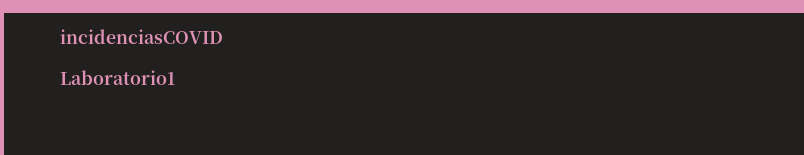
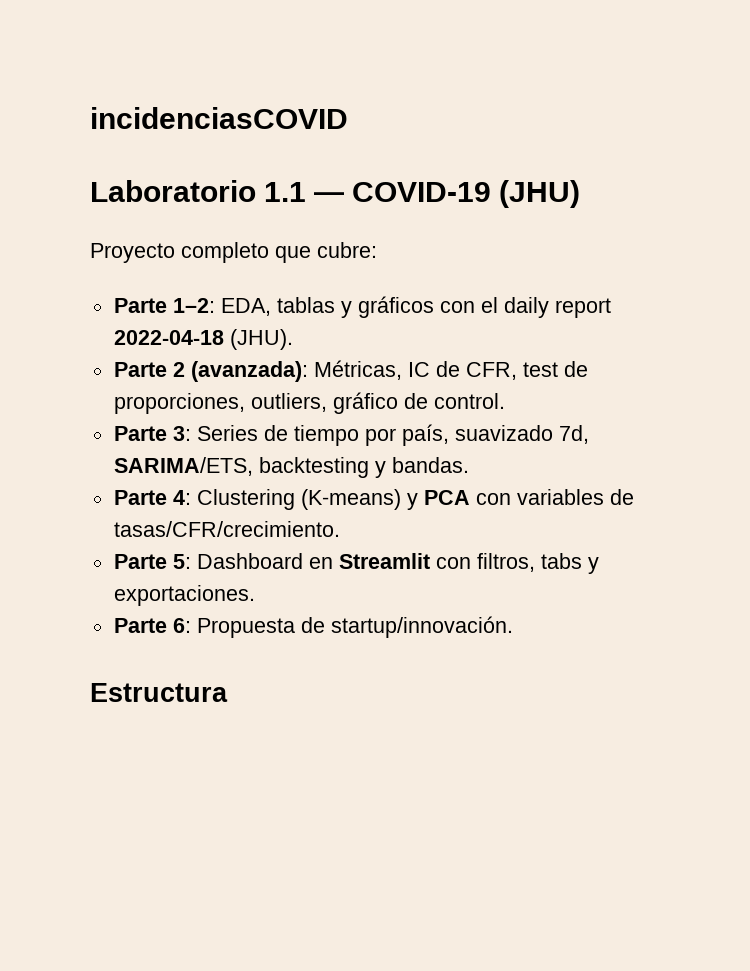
[60,70,175,85] Laboratorio1 -> [90,180,581,208] [90,242,377,263] [113,296,611,318] [113,329,293,350] [113,360,588,382] [113,392,505,414] [113,424,589,446] [113,457,469,478] [113,489,634,510] [113,521,340,537] [113,553,599,574] [113,585,255,606] [113,616,513,638] [90,683,228,702] Laboratorio 1.1 — COVID-19 (JHU) // Proyecto completo que cubre: // Parte 1–2: EDA, tablas y gráficos con el daily report 2022-04-18 (JHU). // Parte 2 (avanzada): Métricas, IC de CFR, test de proporciones, outliers, gráfico de control. // Parte 3: Series de tiempo por país, suavizado 7d, SARIMA/ETS, backtesting y bandas. // Parte 4: Clustering (K-means) y PCA con variables de tasas/CFR/crecimiento. // Parte 5: Dashboard en Streamlit con filtros, tabs y exportaciones. // Parte 6: Propuesta de startup/innovación. // Estructura

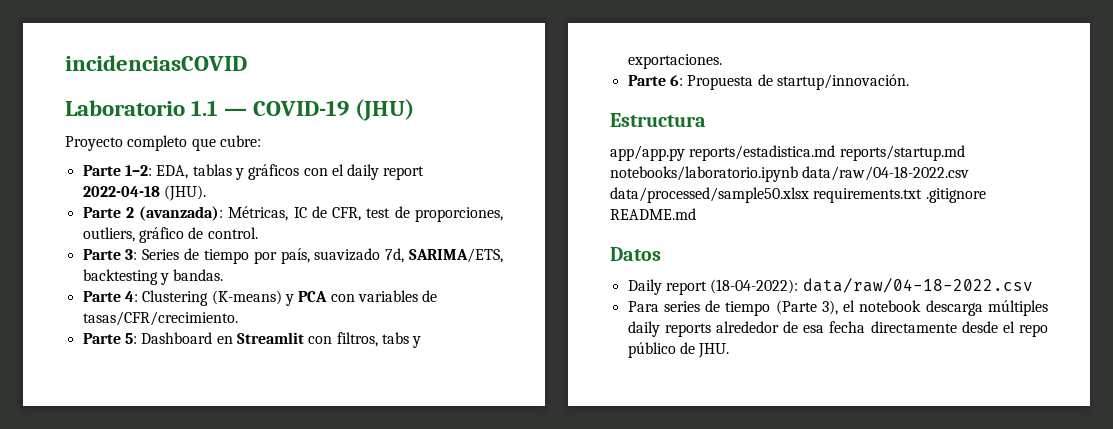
(228, 692) none -> [610,145,965,161] [610,166,970,182] [610,187,986,203] [610,208,696,220] [610,247,661,261] [627,278,1033,295] [627,300,1048,316] [627,321,1048,337] [627,342,730,358] // app/app.py reports/estadistica.md reports/startup.md notebooks/laboratorio.ipynb data/raw/04-18-2022.csv data/processed/sample50.xlsx requirements.txt .gitignore README.md // Datos // Daily report (18-04-2022): data/raw/04-18-2022.csv // Para series de tiempo (Parte 3), el notebook descarga múltiples daily reports alrededor de esa fecha directamente desde el repo público de JHU.

